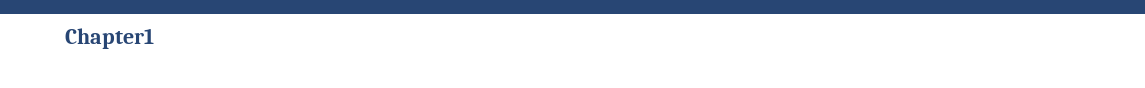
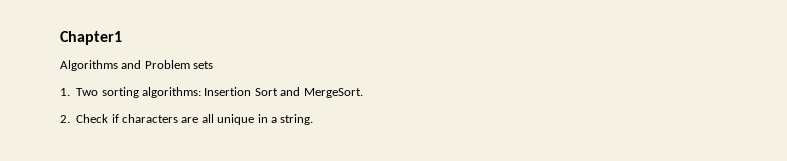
(154, 38) none -> [60,60,214,71] [60,87,363,98] [60,114,314,125] // Algorithms and Problem sets // 1. Two sorting algorithms: Insertion Sort and MergeSort. // 2. Check if characters are all unique in a string.

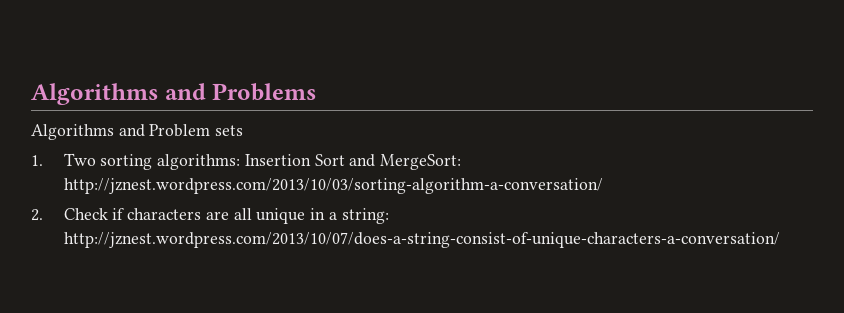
[60,31,122,45] Chapter1 -> [31,83,317,105] Algorithms and Problems
[303,88,363,98] MergeSort. -> [380,154,462,170] [63,178,603,194] MergeSort: http://jznest.wordpress.com/2013/10/03/sorting-algorithm-a-conversation/
[280,114,314,125] string. -> [341,208,389,224] [63,232,780,248] string: http://jznest.wordpress.com/2013/10/07/does-a-string-consist-of-unique-characters-a-conversation/

